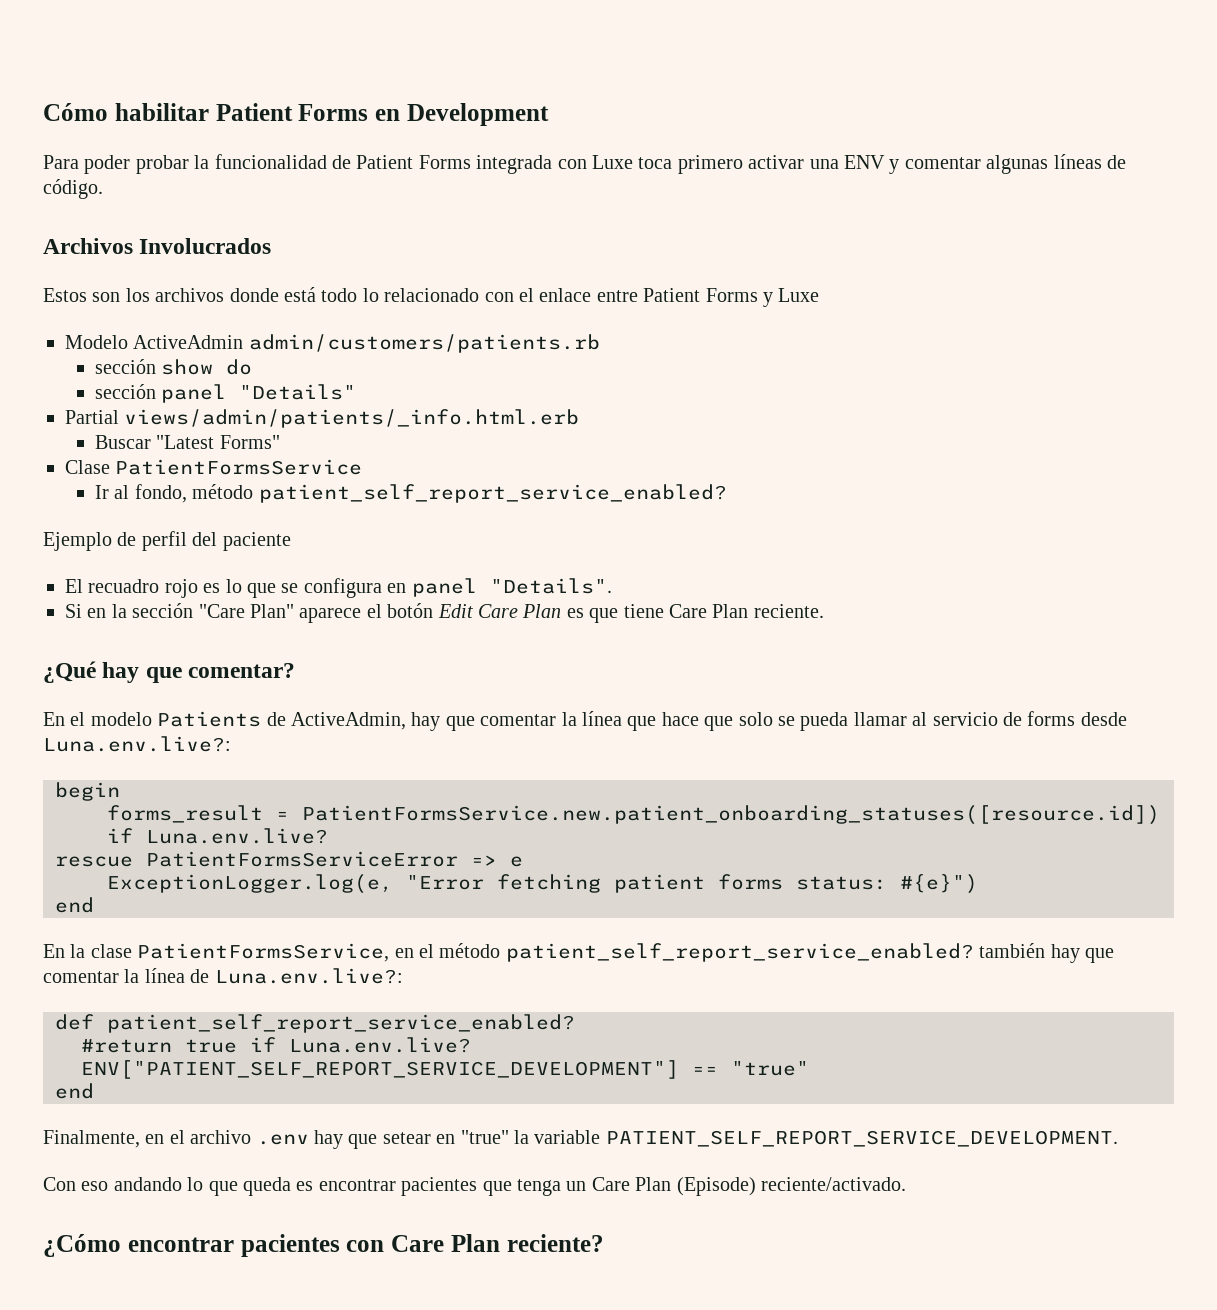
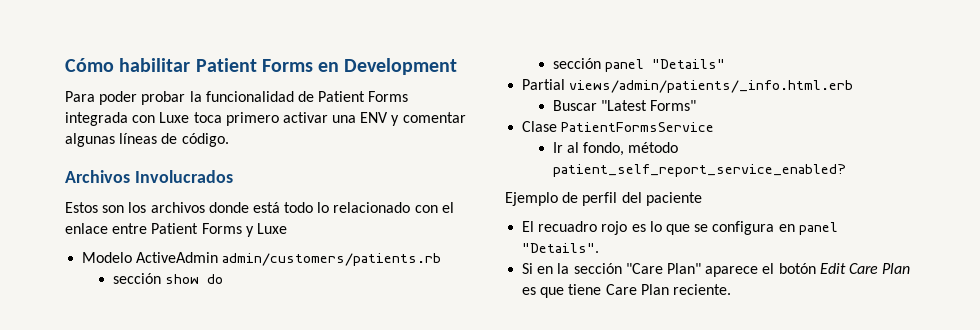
[43,661,296,683] [43,711,1127,731] [43,736,231,752] [55,782,120,801] [107,805,1160,825] [107,828,328,844] [55,851,523,867] [107,874,978,894] [55,897,94,913] [43,943,1114,963] [43,968,403,984] [55,1014,575,1033] [81,1037,471,1053] [81,1060,809,1079] [55,1083,94,1099] [43,1130,1118,1149] [43,1177,906,1196] [43,1234,604,1257] // ¿Qué hay que comentar? // En el modelo Patients de ActiveAdmin, hay que comentar la línea que hace que solo se pueda llamar al servicio de forms desde Luna.env.live?: // begin // forms_result = PatientFormsService.new.patient_onboarding_statuses([resource.id]) if Luna.env.live? // rescue PatientFormsServiceError => e // ExceptionLogger.log(e, "Error fetching patient forms status: #{e}") // end // En la clase PatientFormsService, en el método patient_self_report_service_enabled? también hay que comentar la línea de Luna.env.live?: // def patient_self_report_service_enabled? // #return true if Luna.env.live? // ENV["PATIENT_SELF_REPORT_SERVICE_DEVELOPMENT"] == "true" // end // Finalmente, en el archivo .env hay que setear en "true" la variable PATIENT_SELF_REPORT_SERVICE_DEVELOPMENT. // Con eso andando lo que queda es encontrar pacientes que tenga un Care Plan (Episode) reciente/activado. // ¿Cómo encontrar pacientes con Care Plan reciente? -> (731, 289) none

